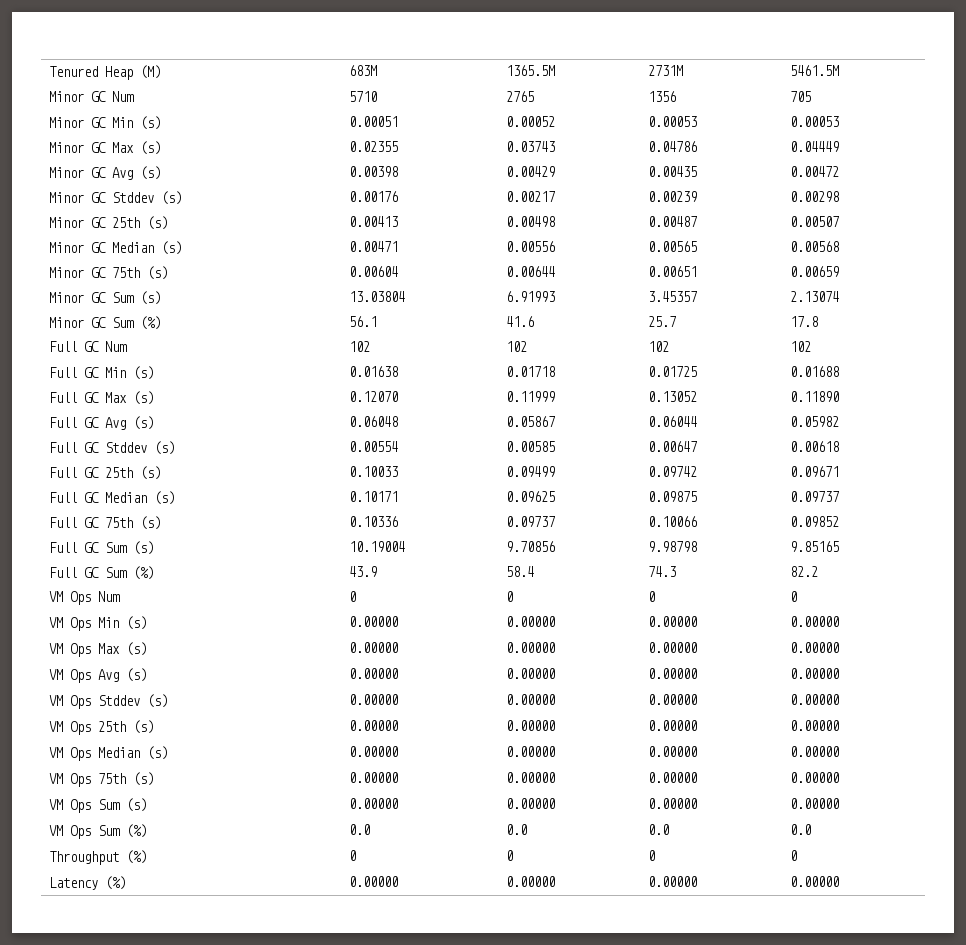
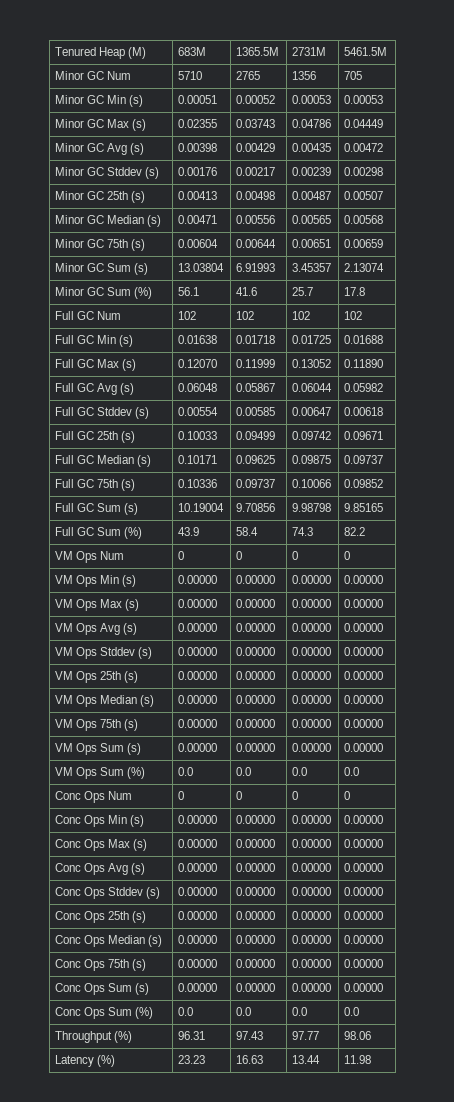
[49,850,148,865] [349,850,357,861] [506,850,514,861] [648,850,656,861] [790,850,798,861] [49,876,127,890] [349,876,399,887] [506,876,556,887] [648,876,698,887] [790,876,840,887] Throughput (%) | 0 | 0 | 0 | 0 // Latency (%) | 0.00000 | 0.00000 | 0.00000 | 0.00000 -> [55,791,133,803] [178,791,185,800] [236,791,243,800] [292,791,299,800] [344,791,351,800] [55,815,145,827] [178,815,218,824] [236,815,276,824] [292,815,332,824] [344,815,384,824] [55,839,148,851] [178,839,218,848] [236,839,276,848] [292,839,332,848] [344,839,384,848] [55,863,146,875] [178,863,218,872] [236,863,276,872] [292,863,332,872] [344,863,384,872] [55,887,161,899] [178,887,218,896] [236,887,276,896] [292,887,332,896] [344,887,384,896] [55,911,147,923] [178,911,218,920] [236,911,276,920] [292,911,332,920] [344,911,384,920] [55,935,163,947] [178,935,218,944] [236,935,276,944] [292,935,332,944] [344,935,384,944] [55,959,147,971] [178,959,218,968] [236,959,276,968] [292,959,332,968] [344,959,384,968] [55,983,150,995] [178,983,218,992] [236,983,276,992] [292,983,332,992] [344,983,384,992] [55,1007,154,1019] [178,1007,194,1016] [236,1007,252,1016] [292,1007,308,1016] [344,1007,360,1016] [55,1031,133,1043] [178,1031,206,1040] [236,1031,264,1040] [292,1031,320,1040] [344,1031,372,1040] [55,1055,116,1067] [178,1055,206,1064] [236,1055,264,1064] [292,1055,321,1064] [344,1055,372,1064] Conc Ops Num | 0 | 0 | 0 | 0 // Conc Ops Min (s) | 0.00000 | 0.00000 | 0.00000 | 0.00000 // Conc Ops Max (s) | 0.00000 | 0.00000 | 0.00000 | 0.00000 // Conc Ops Avg (s) | 0.00000 | 0.00000 | 0.00000 | 0.00000 // Conc Ops Stddev (s) | 0.00000 | 0.00000 | 0.00000 | 0.00000 // Conc Ops 25th (s) | 0.00000 | 0.00000 | 0.00000 | 0.00000 // Conc Ops Median (s) | 0.00000 | 0.00000 | 0.00000 | 0.00000 // Conc Ops 75th (s) | 0.00000 | 0.00000 | 0.00000 | 0.00000 // Conc Ops Sum (s) | 0.00000 | 0.00000 | 0.00000 | 0.00000 // Conc Ops Sum (%) | 0.0 | 0.0 | 0.0 | 0.0 // Throughput (%) | 96.31 | 97.43 | 97.77 | 98.06 // Latency (%) | 23.23 | 16.63 | 13.44 | 11.98

